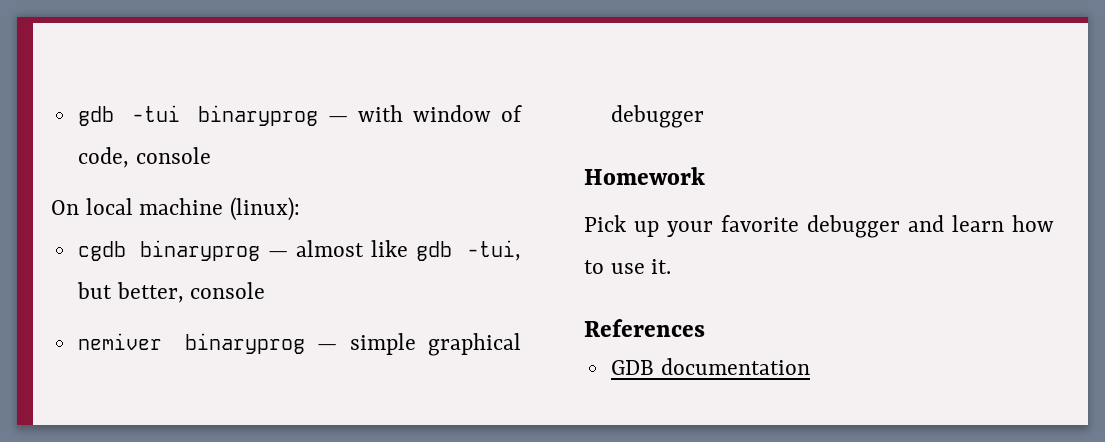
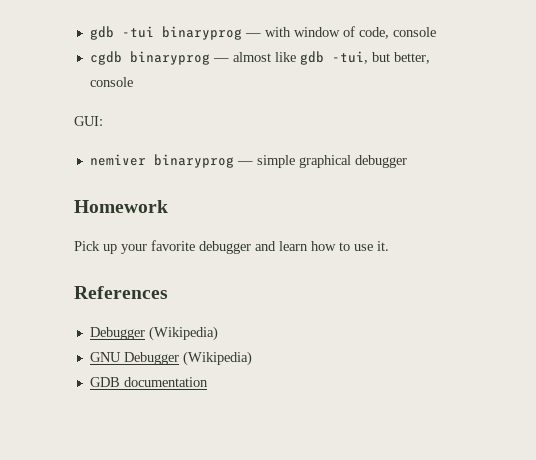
[51,197,300,221] // On local machine (linux): -> (436, 32) none
(266, 290) none -> [74,116,103,126] // GUI:
(705, 328) none -> [89,326,218,341] [89,351,252,366] // Debugger (Wikipedia) // GNU Debugger (Wikipedia)

